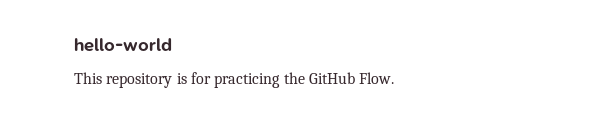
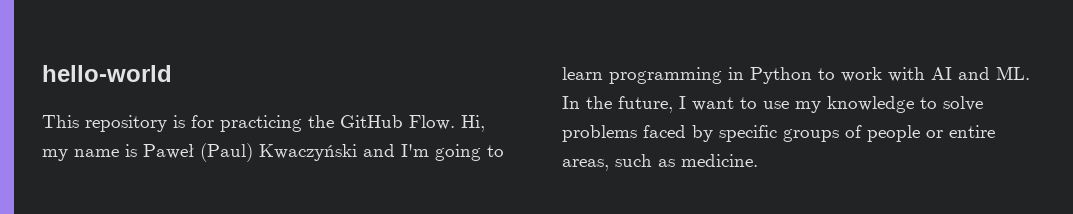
(395, 78) none -> [461,115,485,132] [42,143,504,162] [562,66,1030,84] [562,96,983,113] [562,125,995,142] [562,154,758,171] Hi, my name is Paweł (Paul) Kwaczyński and I'm going to learn programming in Python to work with AI and ML. In the future, I want to use my knowledge to solve problems faced by specific groups of people or entire areas, such as medicine.

